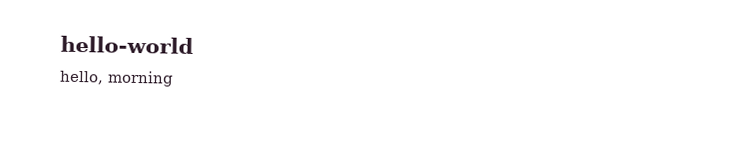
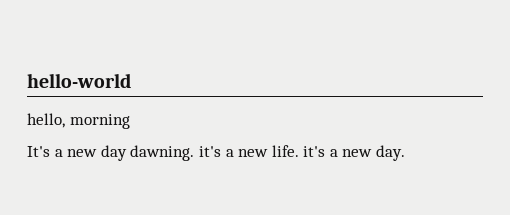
(174, 78) none -> [27,145,406,161] // It's a new day dawning. it's a new life. it's a new day.

